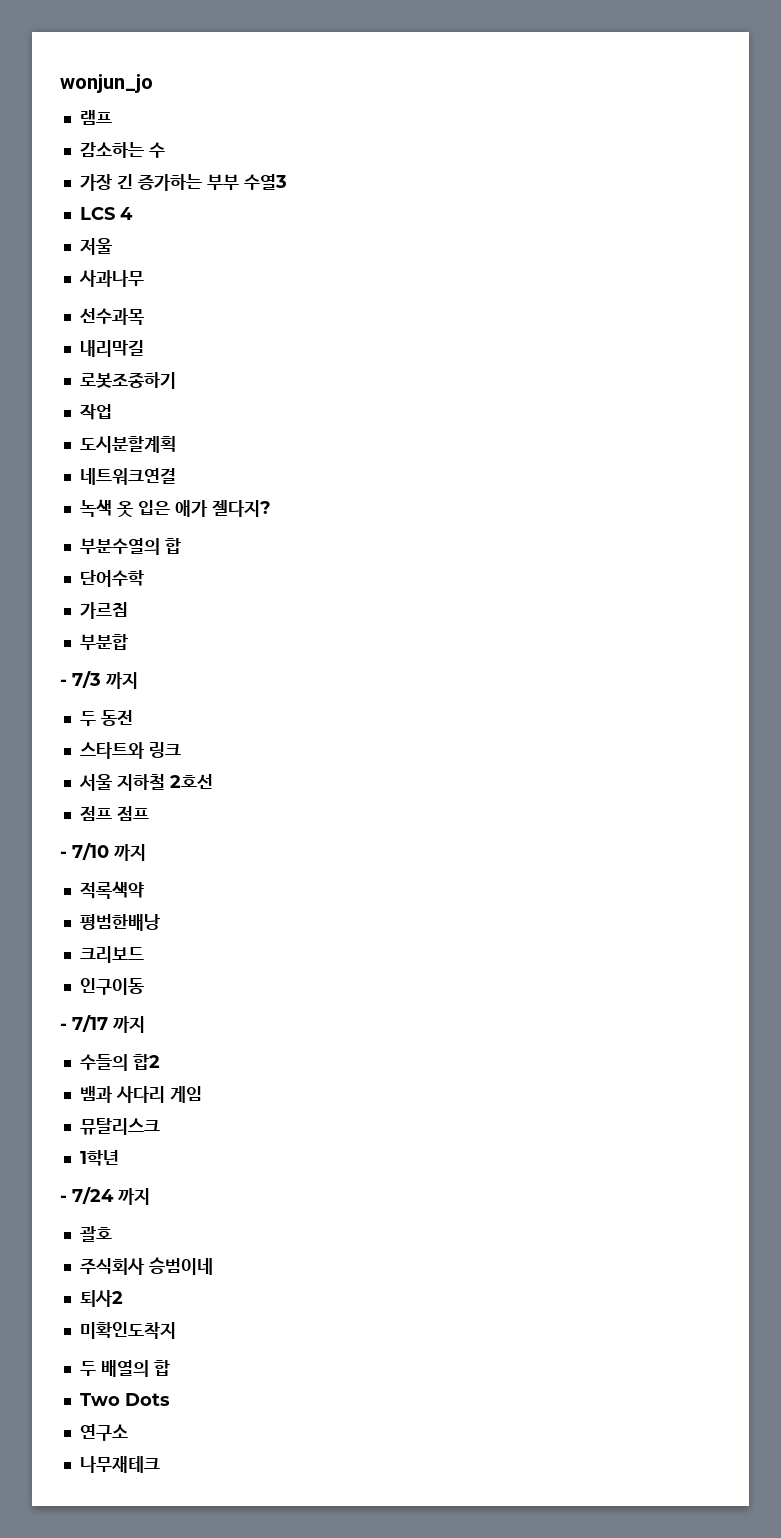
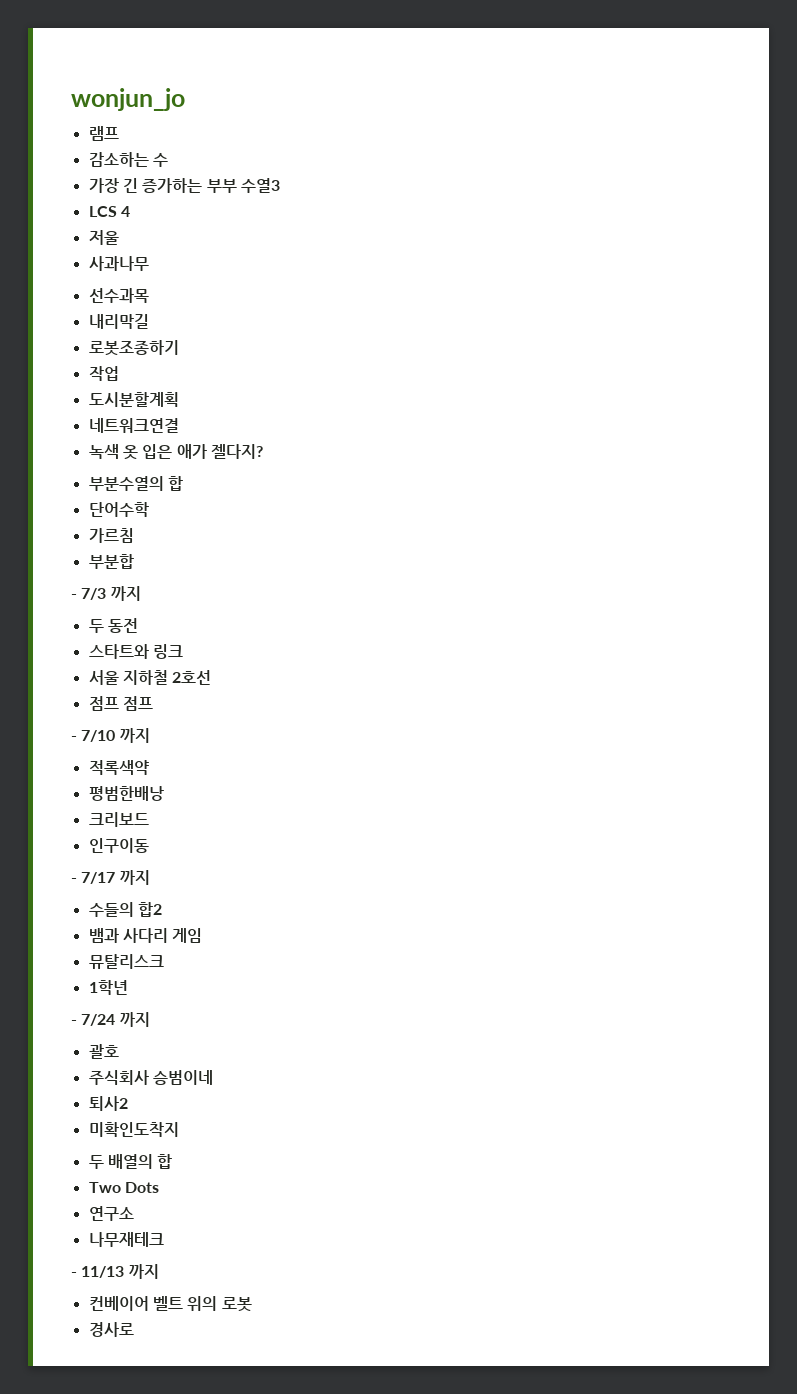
(160, 1464) none -> [71,1264,159,1279] [88,1296,252,1312] [88,1322,134,1337] // - 11/13 까지 // 컨베이어 벨트 위의 로봇 // 경사로

